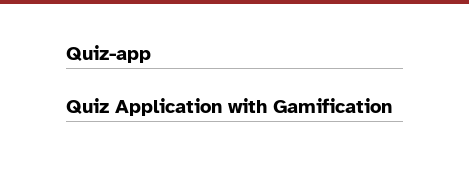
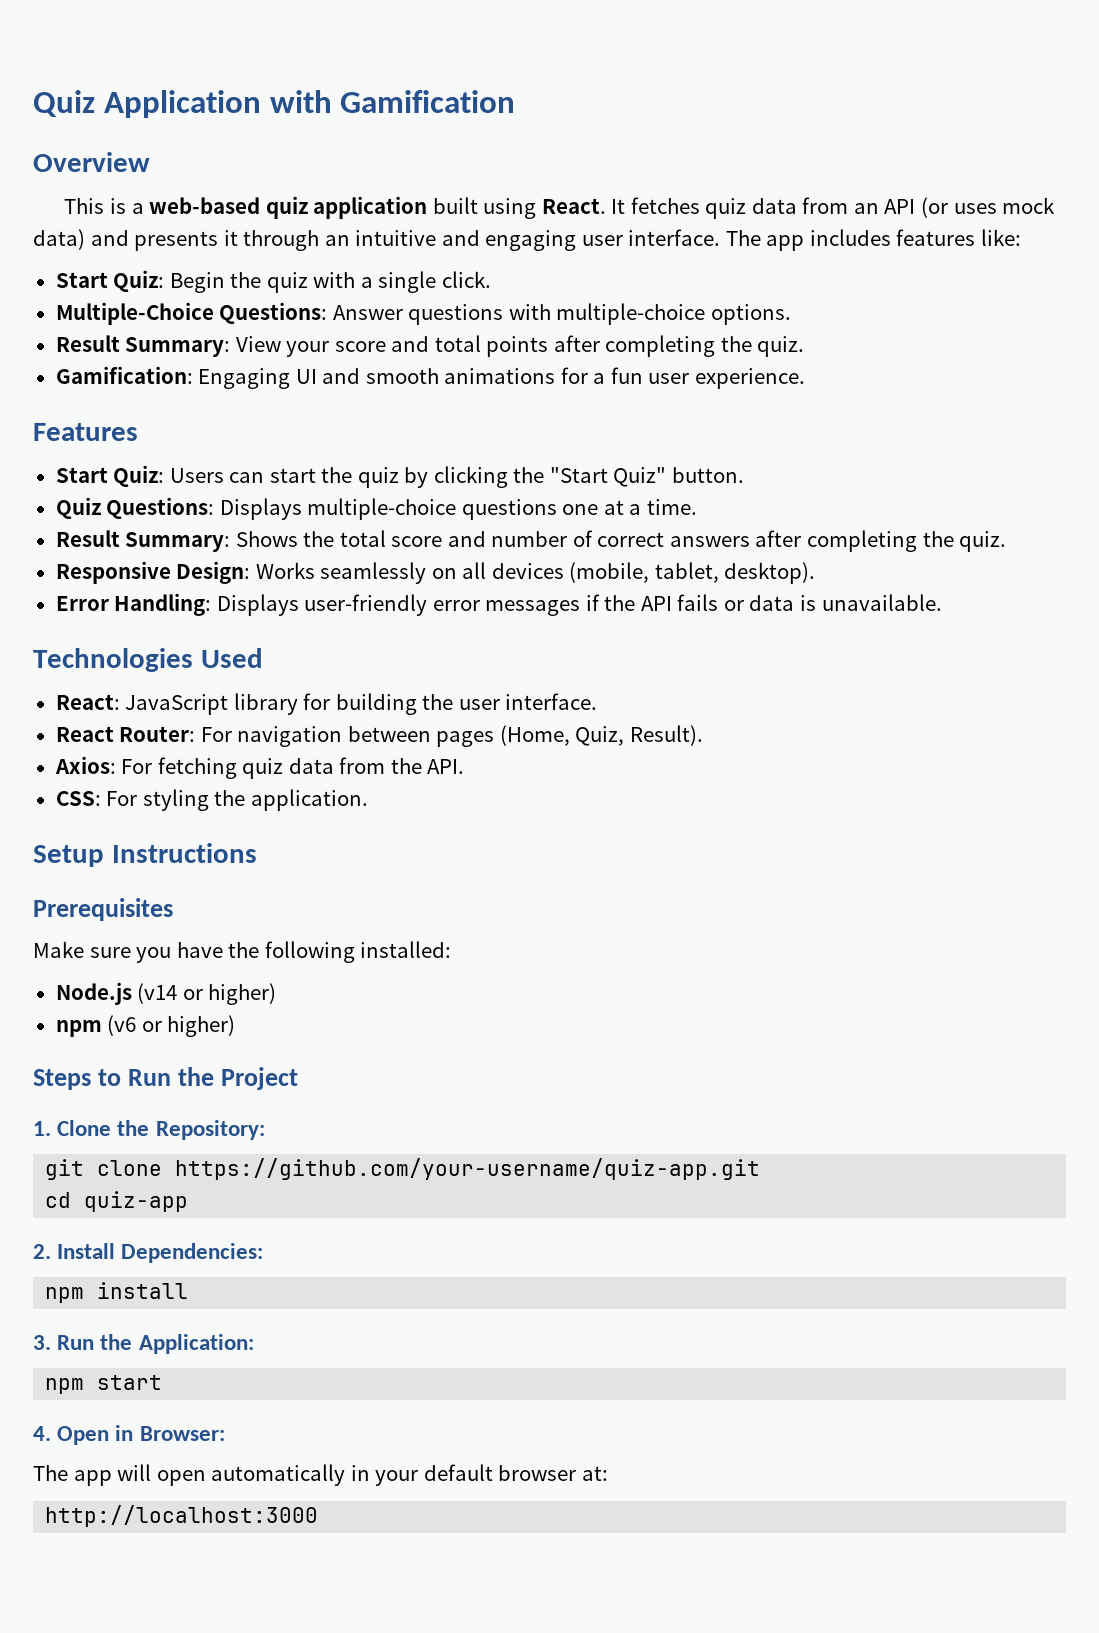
[66,45,151,63] Quiz-app // -> (33, 103) none
(392, 105) none -> [33,152,150,172] [64,196,1056,219] [33,229,1022,251] [55,270,491,293] [55,302,791,325] [55,335,805,357] [55,366,805,389] [33,423,138,441] [55,465,744,488] [55,497,697,520] [55,530,1007,552] [55,561,816,584] [55,593,942,616] [33,648,263,672] [55,693,598,715] [55,725,703,747] [54,756,465,779] [55,789,368,811] [33,843,257,867] [33,898,173,921] [33,941,452,963] [55,982,277,1005] [55,1015,236,1037] [33,1067,299,1090] [33,1120,265,1140] [45,1158,761,1180] [45,1191,189,1212] [33,1243,264,1263] [45,1282,189,1303] [33,1334,254,1354] [45,1375,163,1394] [33,1425,225,1445] [33,1464,608,1486] [45,1505,319,1527] // Overview // This is a web-based quiz application built using React. It fetches quiz data from an API (or uses mock data) and presents it through an intuitive and engaging user interface. The app includes features like: // Start Quiz: Begin the quiz with a single click. // Multiple-Choice Questions: Answer questions with multiple-choice options. // Result Summary: View your score and total points after completing the quiz. // Gamification: Engaging UI and smooth animations for a fun user experience. // Features // Start Quiz: Users can start the quiz by clicking the "Start Quiz" button. // Quiz Questions: Displays multiple-choice questions one at a time. // Result Summary: Shows the total score and number of correct answers after completing the quiz. // Responsive Design: Works seamlessly on all devices (mobile, tablet, desktop). // Error Handling: Displays user-friendly error messages if the API fails or data is unavailable. // Technologies Used // React: JavaScript library for building the user interface. // React Router: For navigation between pages (Home, Quiz, Result). // Axios: For fetching quiz data from the API. // CSS: For styling the application. // Setup Instructions // Prerequisites // Make sure you have the following installed: // Node.js (v14 or higher) // npm (v6 or higher) // Steps to Run the Project // 1. Clone the Repository: // git clone https://github.com/your-username/quiz-app.git // cd quiz-app // 2. Install Dependencies: // npm install // 3. Run the Application: // npm start // 4. Open in Browser: // The app will open automatically in your default browser at: // http://localhost:3000

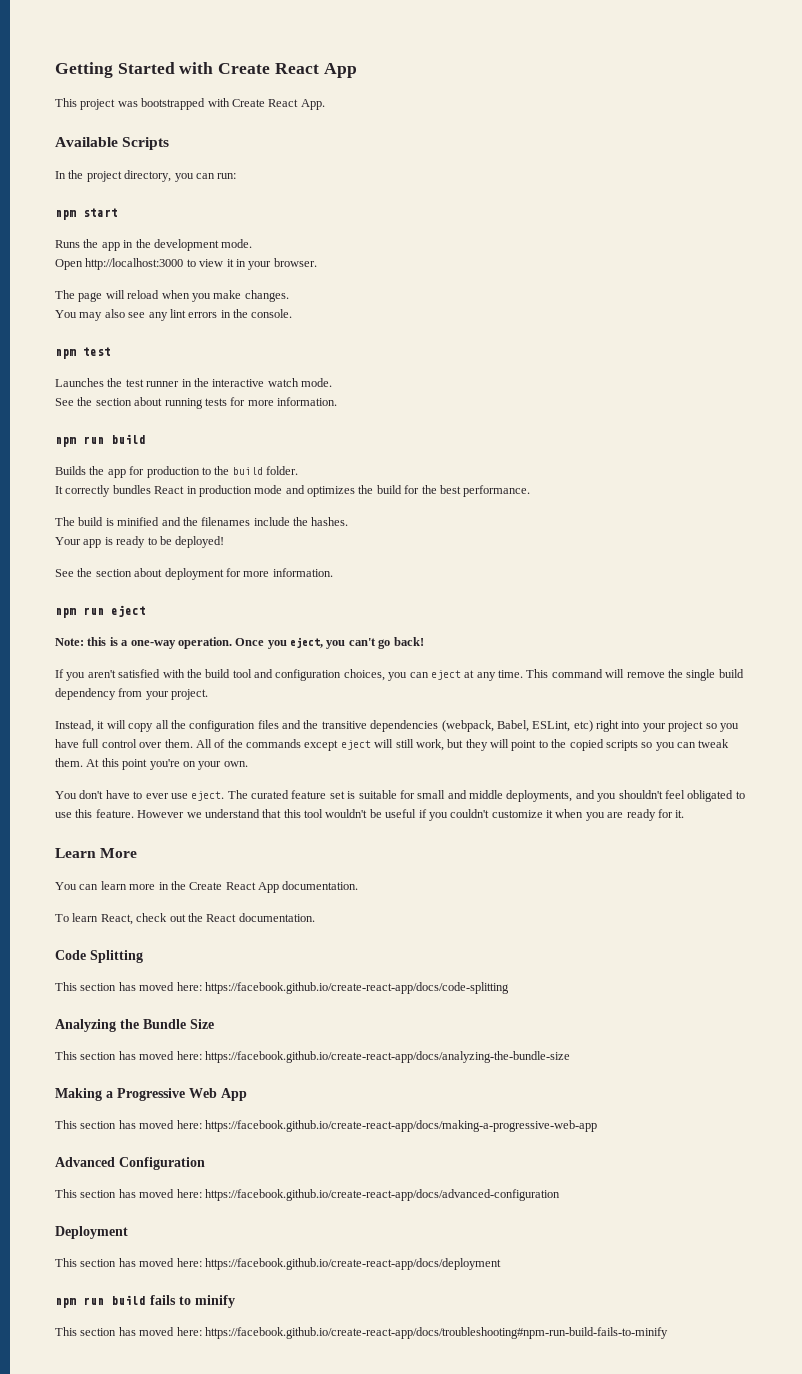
[33,90,516,118] [33,152,150,172] [64,196,1056,219] [33,229,1022,251] [55,270,491,293] [55,302,791,325] [55,335,805,357] [55,366,805,389] [33,423,138,441] [55,465,744,488] [55,497,697,520] [55,530,1007,552] [55,561,816,584] [55,593,942,616] [33,648,263,672] [55,693,598,715] [55,725,703,747] [54,756,465,779] [55,789,368,811] [33,843,257,867] [33,898,173,921] [33,941,452,963] [55,982,277,1005] [55,1015,236,1037] [33,1067,299,1090] [33,1120,265,1140] [45,1158,761,1180] [45,1191,189,1212] [33,1243,264,1263] [45,1282,189,1303] [33,1334,254,1354] [45,1375,163,1394] [33,1425,225,1445] [33,1464,608,1486] [45,1505,319,1527] Quiz Application with Gamification // Overview // This is a web-based quiz application built using React. It fetches quiz data from an API (or uses mock data) and presents it through an intuitive and engaging user interface. The app includes features like: // Start Quiz: Begin the quiz with a single click. // Multiple-Choice Questions: Answer questions with multiple-choice options. // Result Summary: View your score and total points after completing the quiz. // Gamification: Engaging UI and smooth animations for a fun user experience. // Features // Start Quiz: Users can start the quiz by clicking the "Start Quiz" button. // Quiz Questions: Displays multiple-choice questions one at a time. // Result Summary: Shows the total score and number of correct answers after completing the quiz. // Responsive Design: Works seamlessly on all devices (mobile, tablet, desktop). // Error Handling: Displays user-friendly error messages if the API fails or data is unavailable. // Technologies Used // React: JavaScript library for building the user interface. // React Router: For navigation between pages (Home, Quiz, Result). // Axios: For fetching quiz data from the API. // CSS: For styling the application. // Setup Instructions // Prerequisites // Make sure you have the following installed: // Node.js (v14 or higher) // npm (v6 or higher) // Steps to Run the Project // 1. Clone the Repository: // git clone https://github.com/your-username/quiz-app.git // cd quiz-app // 2. Install Dependencies: // npm install // 3. Run the Application: // npm start // 4. Open in Browser: // The app will open automatically in your default browser at: // http://localhost:3000 -> [55,62,357,78] [55,98,325,110] [55,137,170,150] [55,170,237,182] [55,208,118,220] [55,239,253,251] [55,258,317,270] [55,290,289,302] [55,309,293,321] [55,347,111,359] [55,378,332,387] [55,397,337,409] [55,434,146,447] [55,466,298,478] [55,485,531,497] [55,517,349,526] [55,536,225,548] [55,568,333,580] [55,605,146,618] [55,637,424,649] [55,669,744,681] [55,688,209,700] [55,720,739,732] [55,739,730,751] [55,758,248,770] [55,790,745,802] [55,809,685,821] [55,848,138,858] [55,881,359,893] [55,913,315,925] [55,950,143,963] [55,982,509,994] [55,1019,214,1032] [55,1051,570,1063] [55,1088,247,1101] [55,1120,597,1132] [55,1157,205,1170] [55,1189,560,1201] [55,1226,128,1239] [55,1258,501,1270] [55,1295,235,1308] [55,1327,668,1339] Getting Started with Create React App // This project was bootstrapped with Create React App. // Available Scripts // In the project directory, you can run: // npm start // Runs the app in the development mode. // Open http://localhost:3000 to view it in your browser. // The page will reload when you make changes. // You may also see any lint errors in the console. // npm test // Launches the test runner in the interactive watch mode. // See the section about running tests for more information. // npm run build // Builds the app for production to the build folder. // It correctly bundles React in production mode and optimizes the build for the best performance. // The build is minified and the filenames include the hashes. // Your app is ready to be deployed! // See the section about deployment for more information. // npm run eject // Note: this is a one-way operation. Once you eject, you can't go back! // If you aren't satisfied with the build tool and configuration choices, you can eject at any time. This command will remove the single build dependency from your project. // Instead, it will copy all the configuration files and the transitive dependencies (webpack, Babel, ESLint, etc) right into your project so you have full control over them. All of the commands except eject will still work, but they will point to the copied scripts so you can tweak them. At this point you're on your own. // You don't have to ever use eject. The curated feature set is suitable for small and middle deployments, and you shouldn't feel obligated to use this feature. However we understand that this tool wouldn't be useful if you couldn't customize it when you are ready for it. // Learn More // You can learn more in the Create React App documentation. // To learn React, check out the React documentation. // Code Splitting // This section has moved here: https://facebook.github.io/create-react-app/docs/code-splitting // Analyzing the Bundle Size // This section has moved here: https://facebook.github.io/create-react-app/docs/analyzing-the-bundle-size // Making a Progressive Web App // This section has moved here: https://facebook.github.io/create-react-app/docs/making-a-progressive-web-app // Advanced Configuration // This section has moved here: https://facebook.github.io/create-react-app/docs/advanced-configuration // Deployment // This section has moved here: https://facebook.github.io/create-react-app/docs/deployment // npm run build fails to minify // This section has moved here: https://facebook.github.io/create-react-app/docs/troubleshooting#npm-run-build-fails-to-minify

